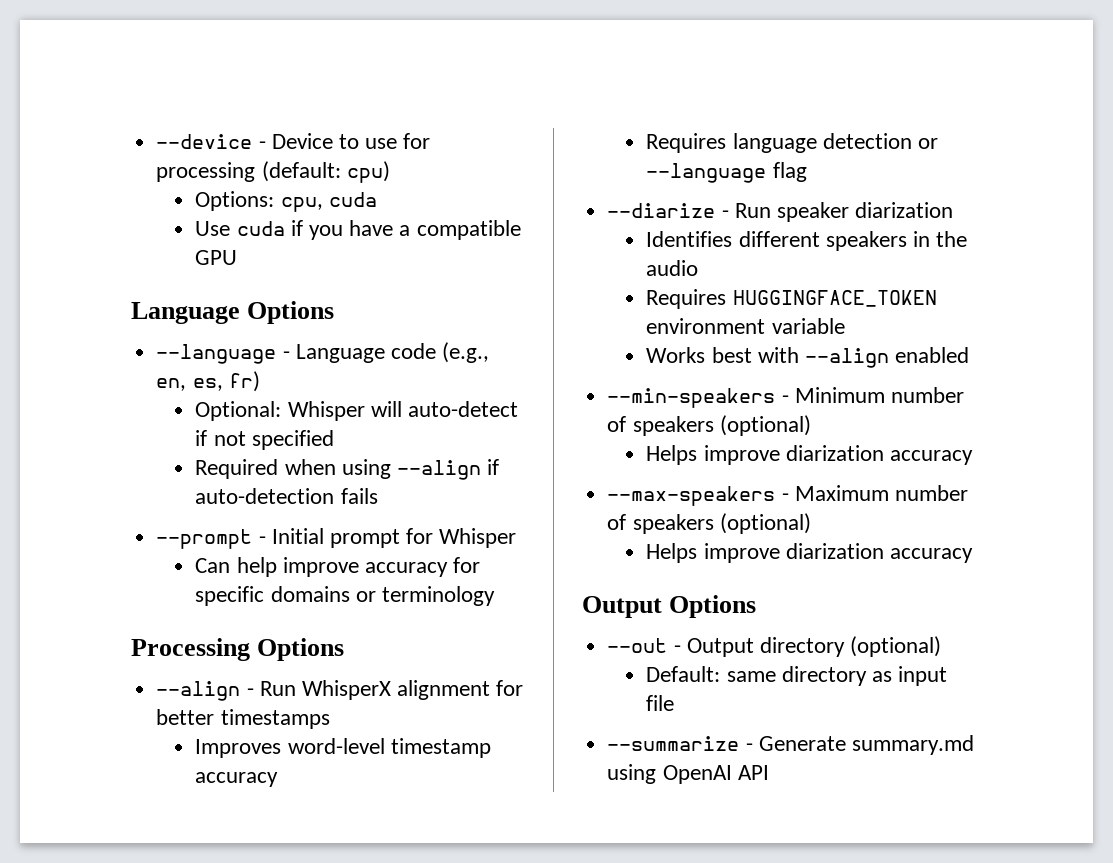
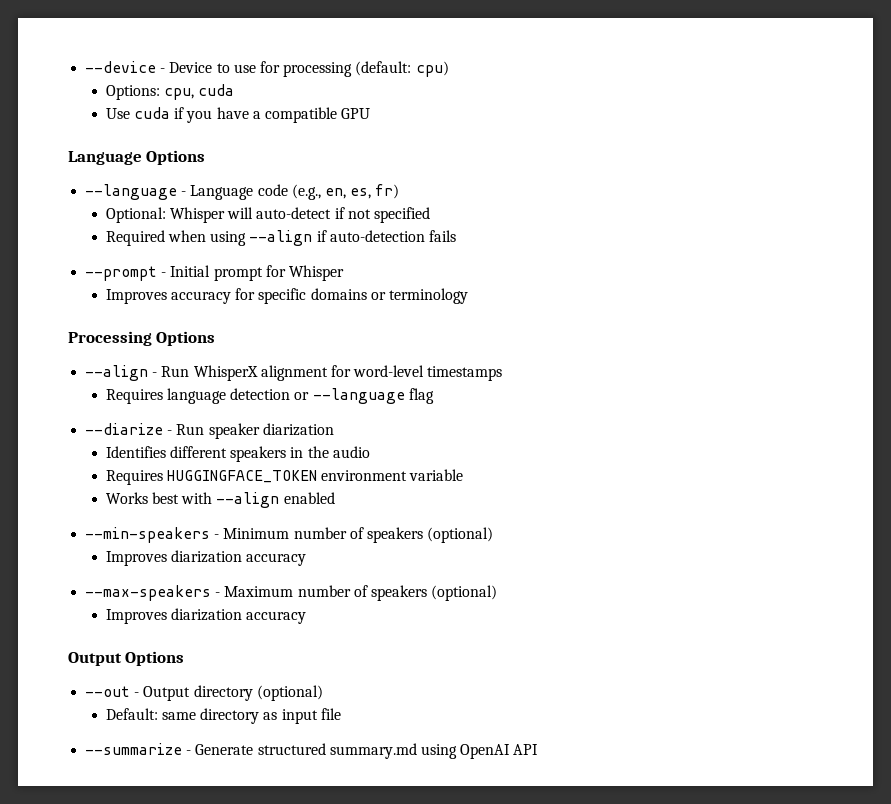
[195,557,359,577] Can help improve -> [105,289,167,304] Improves
[156,709,215,725] better -> [353,365,425,377] word-level
[195,738,491,758] [195,772,279,787] // Improves word-level timestamp accuracy -> (503, 373) none
[646,445,780,465] Helps improve -> [105,551,167,566] Improves
[646,543,780,563] Helps improve -> [105,609,167,624] Improves
(846, 743) none -> [257,743,326,755] structured

